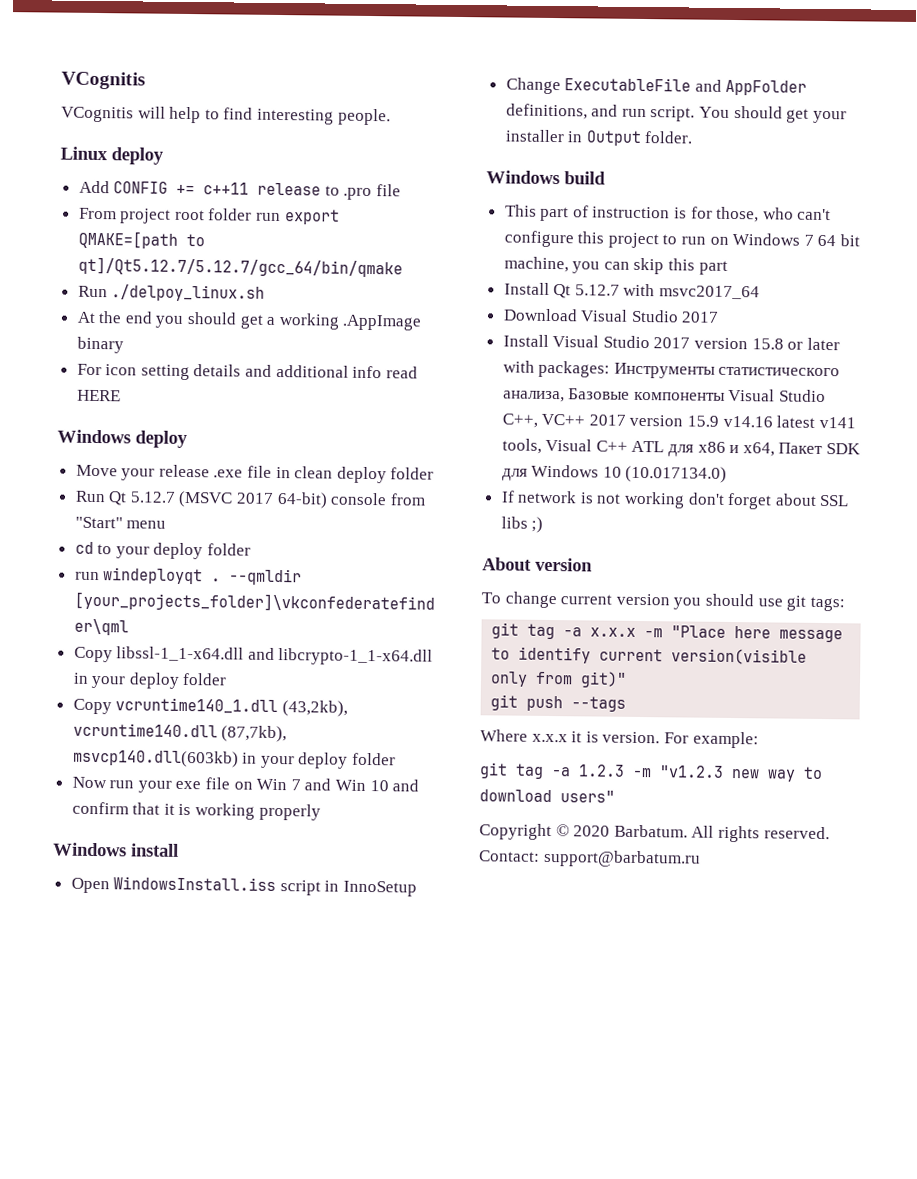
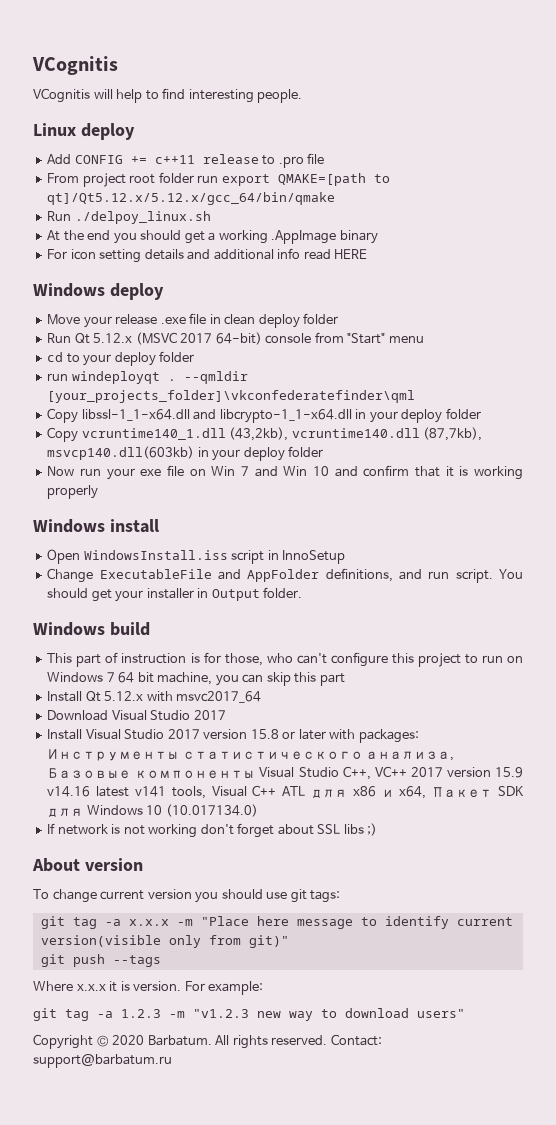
[77,256,403,278] qt]/Qt5.12.7/5.12.7/gcc_64/bin/qmake -> [47,192,336,205] qt]/Qt5.12.x/5.12.x/gcc_64/bin/qmake
[129,491,176,503] 5.12.7 -> [93,333,133,343] 5.12.x
[574,284,620,296] 5.12.7 -> [104,691,144,701] 5.12.x

